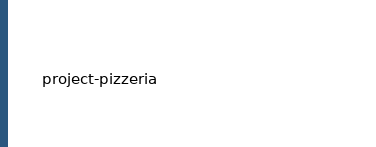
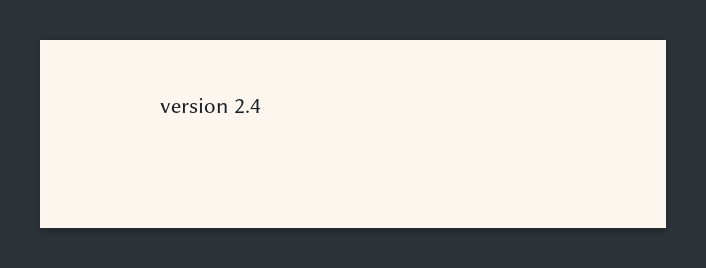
[42,73,157,87] project-pizzeria -> [160,98,262,114] version 2.4

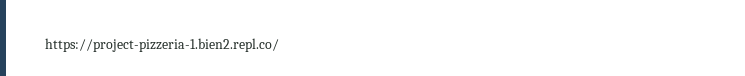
[160,98,262,114] version 2.4 -> [45,38,279,52] https://project-pizzeria-1.bien2.repl.co/

